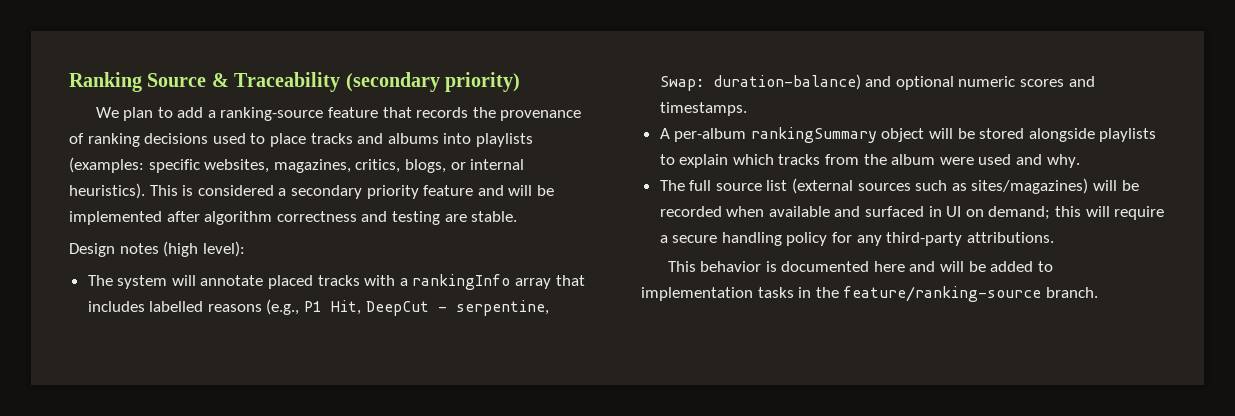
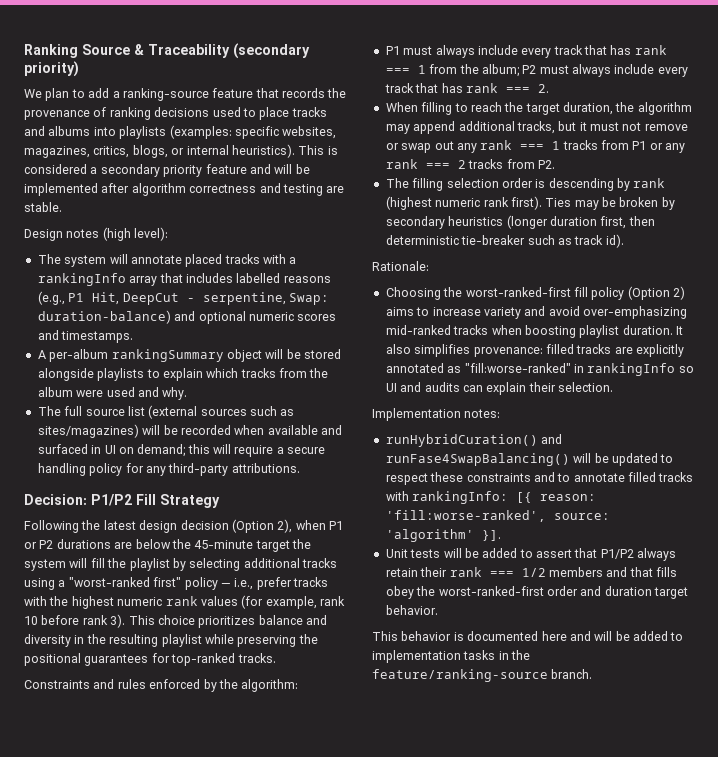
(1054, 237) none -> [24,494,220,508] [24,519,343,533] [24,539,311,552] [24,558,337,571] [24,577,328,590] [24,595,345,609] [24,614,327,628] [24,634,318,647] [24,653,276,666] [24,679,299,692] [385,45,667,58] [385,64,688,77] [384,83,549,93] [385,102,692,115] [385,121,688,134] [385,140,686,153] [385,159,555,169] [385,178,666,191] [385,196,675,210] [385,215,655,229] [385,234,624,248] [372,261,429,271] [385,286,685,300] [385,306,687,319] [385,325,683,338] [385,344,684,357] [385,363,694,376] [385,382,613,395] [372,408,501,421] [385,434,563,447] [385,453,674,466] [385,472,694,485] [385,491,597,504] [385,510,610,522] [385,529,501,542] [385,548,677,561] [385,567,677,577] [385,586,688,599] [385,605,438,615] // Decision: P1/P2 Fill Strategy // Following the latest design decision (Option 2), when P1 or P2 durations are below the 45-minute target the system will fill the playlist by selecting additional tracks using a "worst-ranked first" policy — i.e., prefer tracks with the highest numeric rank values (for example, rank 10 before rank 3). This choice prioritizes balance and diversity in the resulting playlist while preserving the positional guarantees for top-ranked tracks. // Constraints and rules enforced by the algorithm: // P1 must always include every track that has rank === 1 from the album; P2 must always include every track that has rank === 2. // When filling to reach the target duration, the algorithm may append additional tracks, but it must not remove or swap out any rank === 1 tracks from P1 or any rank === 2 tracks from P2. // The filling selection order is descending by rank (highest numeric rank first). Ties may be broken by secondary heuristics (longer duration first, then deterministic tie-breaker such as track id). // Rationale: // Choosing the worst-ranked-first fill policy (Option 2) aims to increase variety and avoid over-emphasizing mid-ranked tracks when boosting playlist duration. It also simplifies provenance: filled tracks are explicitly annotated as "fill:worse-ranked" in rankingInfo so UI and audits can explain their selection. // Implementation notes: // runHybridCuration() and runFase4SwapBalancing() will be updated to respect these constraints and to annotate filled tracks with rankingInfo: [{ reason: 'fill:worse-ranked', source: 'algorithm' }]. // Unit tests will be added to assert that P1/P2 always retain their rank === 1/2 members and that fills obey the worst-ranked-first order and duration target behavior.

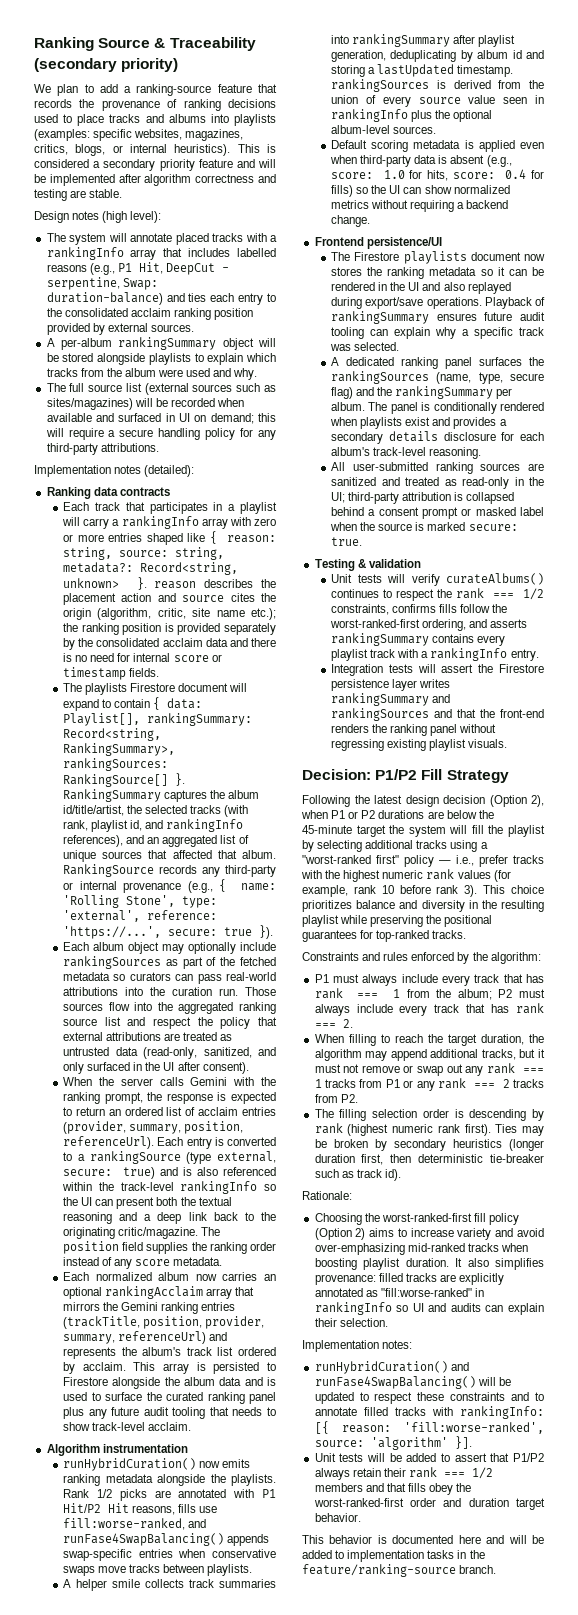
[198,311,337,324] [37,330,134,343] optional numeric scores and timestamps. -> [188,293,276,305] [46,308,254,320] [46,323,194,335] ties each entry to the consolidated acclaim ranking position provided by external sources.
(300, 468) none -> [34,465,195,477] [46,487,170,499] [62,502,277,514] [61,516,276,529] [62,531,276,545] [62,547,224,560] [62,562,238,575] [62,577,276,590] [62,593,276,605] [62,608,276,620] [62,623,276,635] [62,638,276,650] [62,653,222,662] [62,667,160,680] [62,683,248,695] [62,697,203,711] [62,713,252,726] [62,728,161,741] [62,743,175,756] [62,758,168,771] [62,773,185,787] [62,789,260,802] [62,805,249,817] [62,819,244,832] [62,835,249,847] [62,850,276,862] [62,864,276,877] [62,879,276,893] [62,895,217,908] [62,910,217,922] [62,925,273,939] [62,942,276,954] [62,956,276,969] [62,972,276,984] [62,987,276,996] [62,1002,276,1014] [62,1017,277,1029] [62,1032,233,1041] [62,1047,276,1059] [62,1062,249,1074] [62,1077,276,1086] [62,1092,276,1104] [62,1107,276,1116] [62,1121,244,1134] [62,1136,276,1149] [62,1151,276,1164] [62,1167,276,1179] [61,1181,276,1194] [62,1197,232,1209] [62,1212,276,1224] [62,1227,221,1239] [62,1241,276,1254] [62,1257,223,1269] [62,1272,277,1281] [62,1286,255,1299] [62,1302,236,1314] [62,1316,265,1329] [62,1331,228,1344] [62,1347,276,1359] [62,1362,276,1374] [62,1377,276,1389] [62,1392,276,1404] [62,1407,276,1419] [62,1422,192,1431] [46,1444,188,1456] [62,1458,251,1471] [62,1474,276,1486] [62,1489,276,1501] [62,1503,218,1515] [62,1518,207,1530] [62,1533,270,1546] [62,1549,276,1561] [62,1564,253,1576] [62,1579,276,1591] [330,34,516,47] [330,50,544,62] [330,64,514,77] [330,79,544,92] [330,95,544,107] [330,109,493,122] [330,125,437,134] [330,140,544,152] [329,155,512,167] [330,169,544,181] [330,185,510,197] [330,200,509,212] [330,215,370,227] [314,237,442,249] [330,251,545,264] [330,267,544,279] [330,282,511,294] [330,297,545,309] [330,311,545,324] [330,327,544,339] [329,342,400,351] [330,357,544,369] [330,371,544,384] [330,386,513,399] [330,402,544,414] [329,417,507,429] [330,431,544,444] [330,447,482,459] [330,462,544,474] [330,477,544,489] [330,492,515,504] [330,507,544,519] [329,522,518,531] [330,537,362,546] [314,559,421,571] [330,573,544,586] [330,588,544,601] [330,604,508,615] [329,619,528,631] [330,633,506,646] [330,648,539,661] [330,664,544,676] [330,679,451,691] [330,693,451,706] [330,708,544,721] [330,724,497,736] [330,739,508,751] // Implementation notes (detailed): // Ranking data contracts // Each track that participates in a playlist will carry a rankingInfo array with zero or more entries shaped like { reason: string, source: string, metadata?: Record<string, unknown> }. reason describes the placement action and source cites the origin (algorithm, critic, site name etc.); the ranking position is provided separately by the consolidated acclaim data and there is no need for internal score or timestamp fields. // The playlists Firestore document will expand to contain { data: Playlist[], rankingSummary: Record<string, RankingSummary>, rankingSources: RankingSource[] }. RankingSummary captures the album id/title/artist, the selected tracks (with rank, playlist id, and rankingInfo references), and an aggregated list of unique sources that affected that album. RankingSource records any third-party or internal provenance (e.g., { name: 'Rolling Stone', type: 'external', reference: 'https://...', secure: true }). // Each album object may optionally include rankingSources as part of the fetched metadata so curators can pass real-world attributions into the curation run. Those sources flow into the aggregated ranking source list and respect the policy that external attributions are treated as untrusted data (read-only, sanitized, and only surfaced in the UI after consent). // When the server calls Gemini with the ranking prompt, the response is expected to return an ordered list of acclaim entries (provider, summary, position, referenceUrl). Each entry is converted to a rankingSource (type external, secure: true) and is also referenced within the track-level rankingInfo so the UI can present both the textual reasoning and a deep link back to the originating critic/magazine. The position field supplies the ranking order instead of any score metadata. // Each normalized album now carries an optional rankingAcclaim array that mirrors the Gemini ranking entries (trackTitle, position, provider, summary, referenceUrl) and represents the album's track list ordered by acclaim. This array is persisted to Firestore alongside the album data and is used to surface the curated ranking panel plus any future audit tooling that needs to show track-level acclaim. // Algorithm instrumentation // runHybridCuration() now emits ranking metadata alongside the playlists. Rank 1/2 picks are annotated with P1 Hit/P2 Hit reasons, fills use fill:worse-ranked, and runFase4SwapBalancing() appends swap-specific entries when conservative swaps move tracks between playlists. // A helper smile collects track summaries into rankingSummary after playlist generation, deduplicating by album id and storing a lastUpdated timestamp. rankingSources is derived from the union of every source value seen in rankingInfo plus the optional album-level sources. // Default scoring metadata is applied even when third-party data is absent (e.g., score: 1.0 for hits, score: 0.4 for fills) so the UI can show normalized metrics without requiring a backend change. // Frontend persistence/UI // The Firestore playlists document now stores the ranking metadata so it can be rendered in the UI and also replayed during export/save operations. Playback of rankingSummary ensures future audit tooling can explain why a specific track was selected. // A dedicated ranking panel surfaces the rankingSources (name, type, secure flag) and the rankingSummary per album. The panel is conditionally rendered when playlists exist and provides a secondary details disclosure for each album's track-level reasoning. // All user-submitted ranking sources are sanitized and treated as read-only in the UI; third-party attribution is collapsed behind a consent prompt or masked label when the source is marked secure: true. // Testing & validation // Unit tests will verify curateAlbums() continues to respect the rank === 1/2 constraints, confirms fills follow the worst-ranked-first ordering, and asserts rankingSummary contains every playlist track with a rankingInfo entry. // Integration tests will assert the Firestore persistence layer writes rankingSummary and rankingSources and that the front-end renders the ranking panel without regressing existing playlist visuals.

